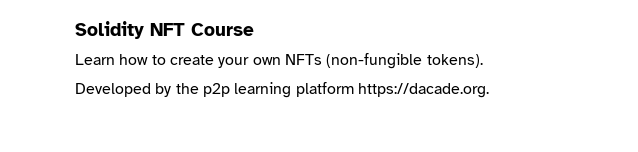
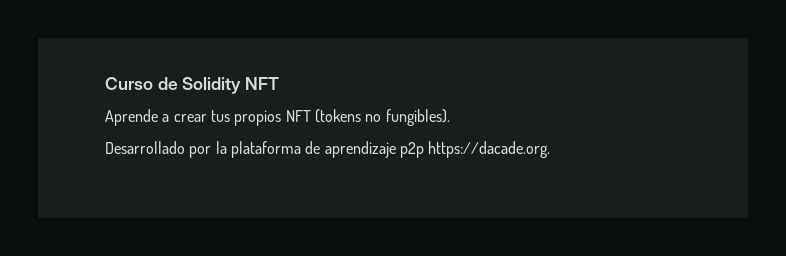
(75, 30) none -> [105,77,178,90] Curso de
[191,23,254,36] [75,53,483,69] [75,82,354,98] Course // Learn how to create your own NFTs (non-fungible tokens). // Developed by the p2p learning platform -> [105,109,450,126] [105,141,424,158] // Aprende a crear tus propios NFT (tokens no fungibles). // Desarrollado por la plataforma de aprendizaje p2p

